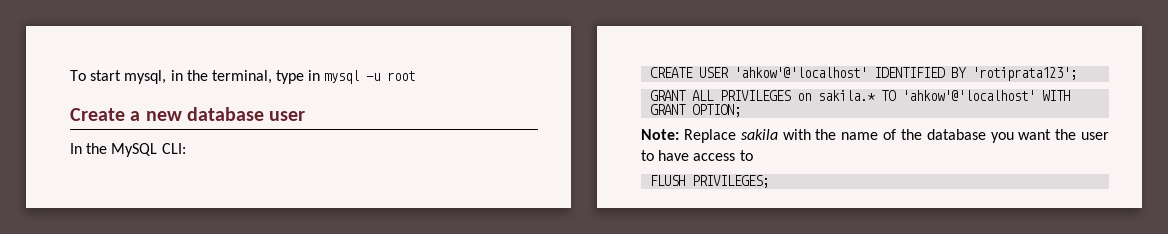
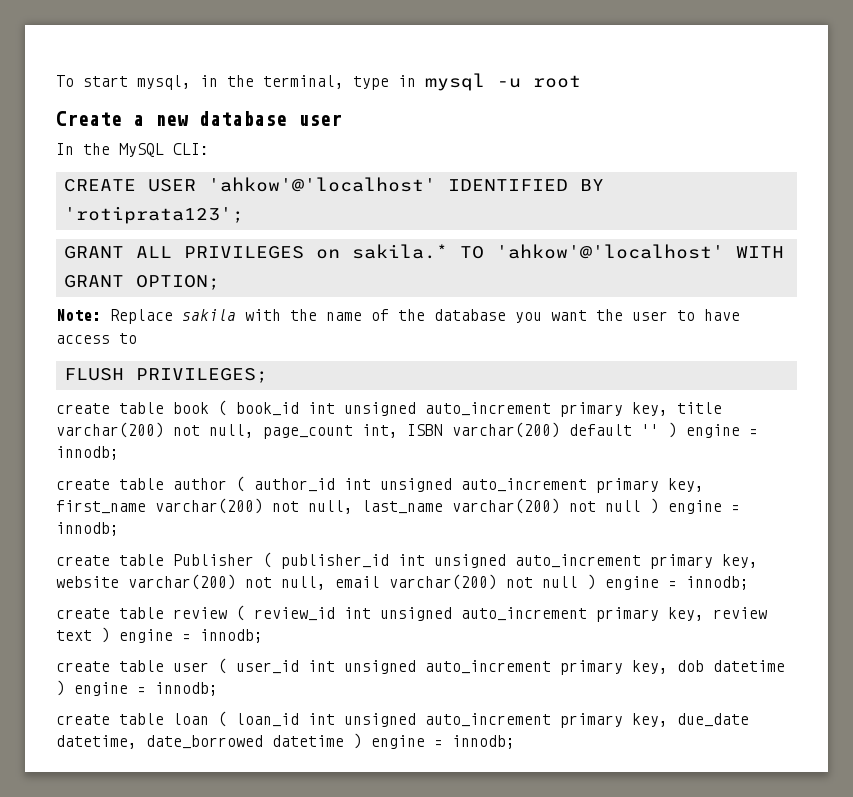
(770, 181) none -> [56,400,722,417] [56,422,758,439] [56,446,119,460] [56,476,704,493] [56,498,740,514] [56,522,119,536] [56,552,758,569] [56,574,749,590] [56,605,767,622] [56,627,263,643] [56,658,785,675] [56,680,218,696] [56,711,749,728] [56,733,515,749] // create table book ( book_id int unsigned auto_increment primary key, title varchar(200) not null, page_count int, ISBN varchar(200) default '' ) engine = innodb; // create table author ( author_id int unsigned auto_increment primary key, first_name varchar(200) not null, last_name varchar(200) not null ) engine = innodb; // create table Publisher ( publisher_id int unsigned auto_increment primary key, website varchar(200) not null, email varchar(200) not null ) engine = innodb; // create table review ( review_id int unsigned auto_increment primary key, review text ) engine = innodb; // create table user ( user_id int unsigned auto_increment primary key, dob datetime ) engine = innodb; // create table loan ( loan_id int unsigned auto_increment primary key, due_date datetime, date_borrowed datetime ) engine = innodb;

